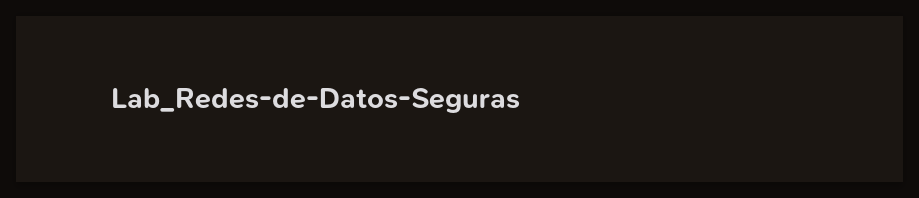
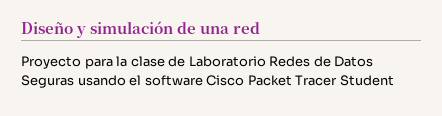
[111,88,520,113] Lab_Redes-de-Datos-Seguras -> [21,21,261,38] [21,56,374,69] [21,75,394,88] Diseño y simulación de una red // Proyecto para la clase de Laboratorio Redes de Datos Seguras usando el software Cisco Packet Tracer Student

